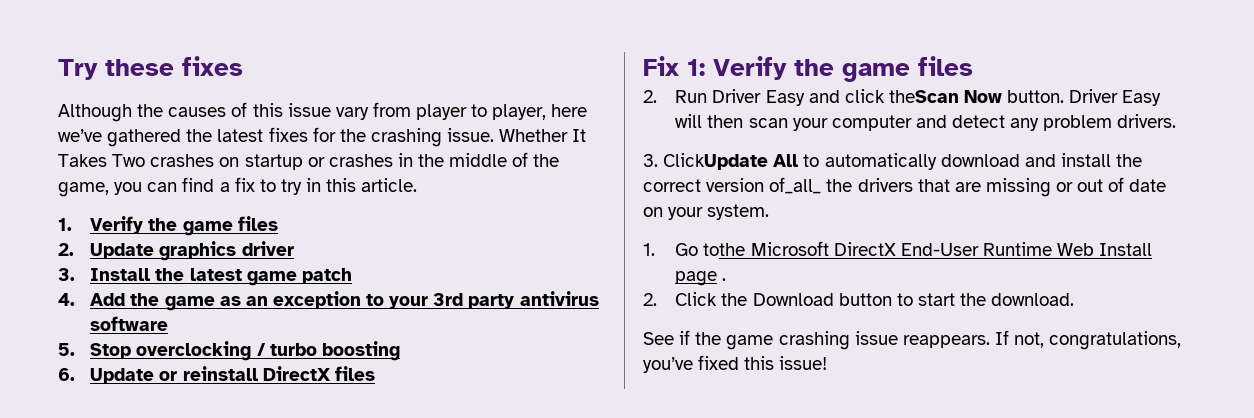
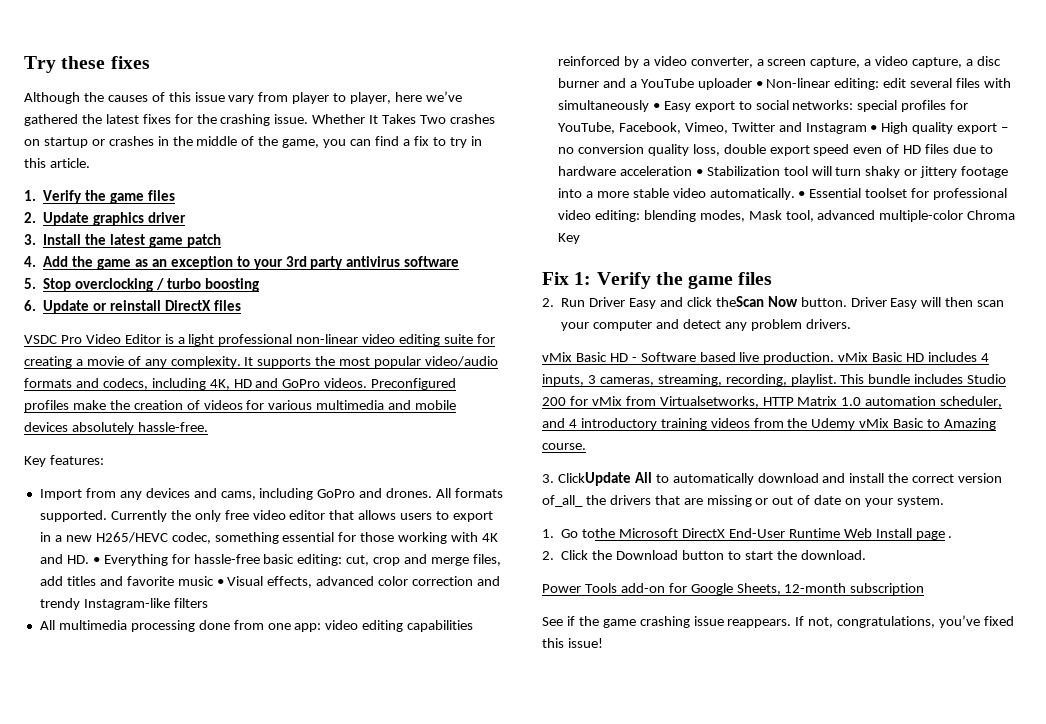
(375, 373) none -> [24,334,495,346] [24,356,499,368] [24,378,457,390] [24,400,457,412] [24,422,208,434] [24,455,104,467] [39,488,504,500] [39,510,494,522] [39,532,499,544] [39,554,501,566] [39,576,501,588] [39,598,208,610] [39,620,474,632] [557,56,1001,68] [557,78,1012,90] [557,100,969,112] [557,122,1009,134] [557,144,993,156] [557,166,1009,178] [557,188,1008,200] [557,210,1016,222] [557,233,580,244] // VSDC Pro Video Editor is a light professional non-linear video editing suite for creating a movie of any complexity. It supports the most popular video/audio formats and codecs, including 4K, HD and GoPro videos. Preconfigured profiles make the creation of videos for various multimedia and mobile devices absolutely hassle-free. // Key features: // Import from any devices and cams, including GoPro and drones. All formats supported. Сurrently the only free video editor that allows users to export in a new H265/HEVC codec, something essential for those working with 4K and HD. • Everything for hassle-free basic editing: cut, crop and merge files, add titles and favorite music • Visual effects, advanced color correction and trendy Instagram-like filters // All multimedia processing done from one app: video editing capabilities reinforced by a video converter, a screen capture, a video capture, a disc burner and a YouTube uploader • Non-linear editing: edit several files with simultaneously • Easy export to social networks: special profiles for YouTube, Facebook, Vimeo, Twitter and Instagram • High quality export – no conversion quality loss, double export speed even of HD files due to hardware acceleration • Stabilization tool will turn shaky or jittery footage into a more stable video automatically. • Essential toolset for professional video editing: blending modes, Mask tool, advanced multiple-color Chroma Key
(1177, 121) none -> [542,352,989,364] [542,374,1007,386] [542,396,1003,408] [542,418,997,430] [542,443,586,450] // vMix Basic HD - Software based live production. vMix Basic HD includes 4 inputs, 3 cameras, streaming, recording, playlist. This bundle includes Studio 200 for vMix from Virtualsetworks, HTTP Matrix 1.0 automation scheduler, and 4 introductory training videos from the Udemy vMix Basic to Amazing course.
(1075, 299) none -> [542,583,925,595] // Power Tools add-on for Google Sheets, 12-month subscription

